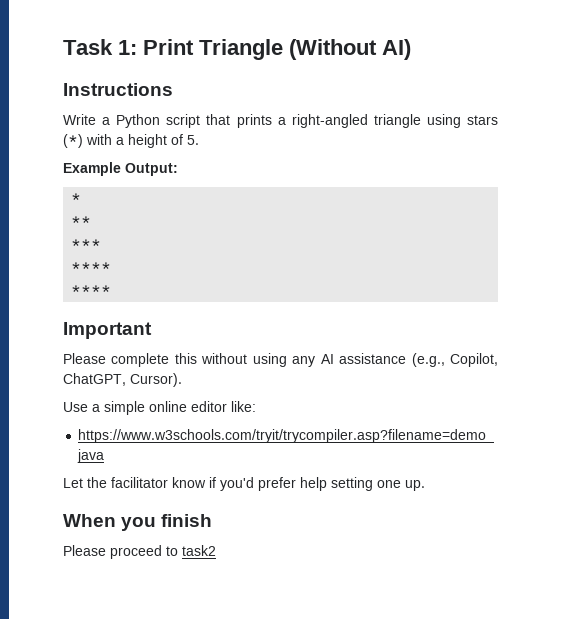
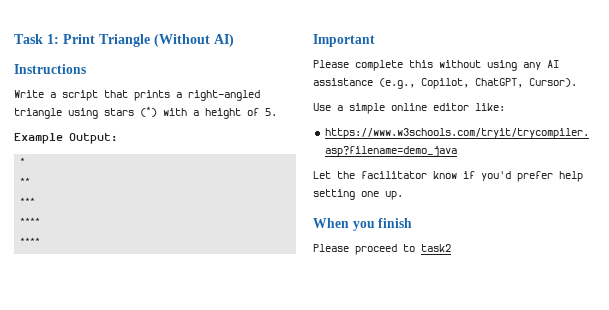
[116,114,161,128] Python -> (56, 95) none

